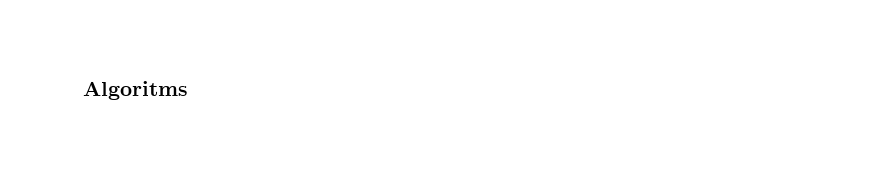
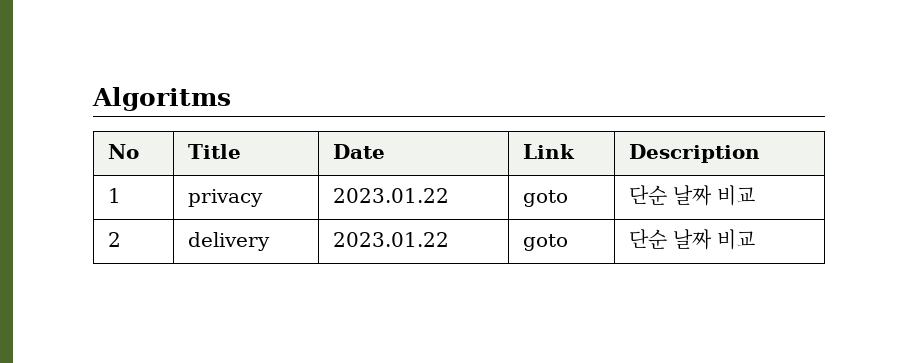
(188, 90) none -> [108,144,140,159] [188,144,242,159] [333,144,386,159] [523,144,576,159] [629,144,761,163] [108,188,122,203] [188,189,264,207] [333,188,450,203] [523,190,569,207] [629,185,756,206] [108,232,122,247] [188,232,271,251] [333,232,450,247] [523,234,569,251] [629,229,756,250] // No | Title | Date | Link | Description // 1 | privacy | 2023.01.22 | goto | 단순 날짜 비교 // 2 | delivery | 2023.01.22 | goto | 단순 날짜 비교

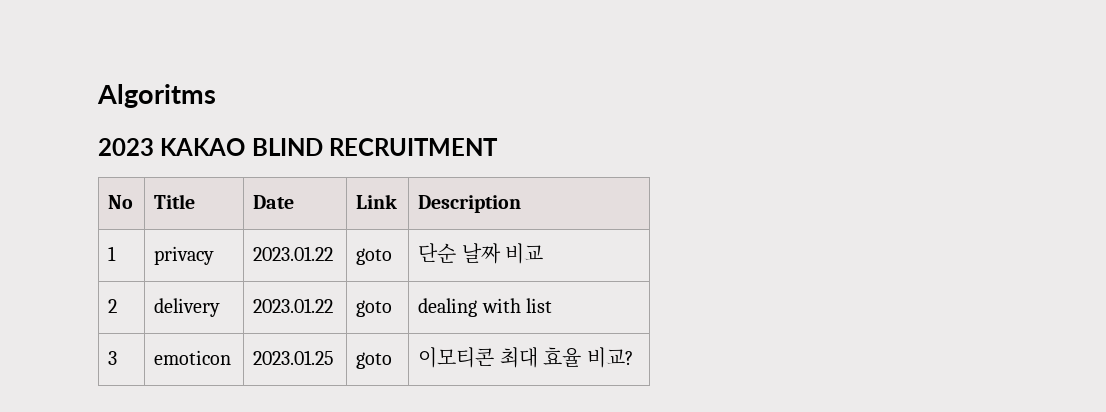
(231, 99) none -> [98,138,499,156] // 2023 KAKAO BLIND RECRUITMENT
[629,229,756,250] 단순 날짜 비교 -> [418,298,553,317] [108,351,118,365] [154,350,232,365] [253,350,335,365] [356,352,393,369] [418,347,633,368] dealing with list // 3 | emoticon | 2023.01.25 | goto | 이모티콘 최대 효율 비교?

